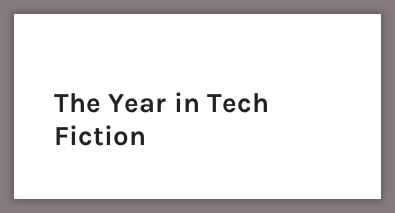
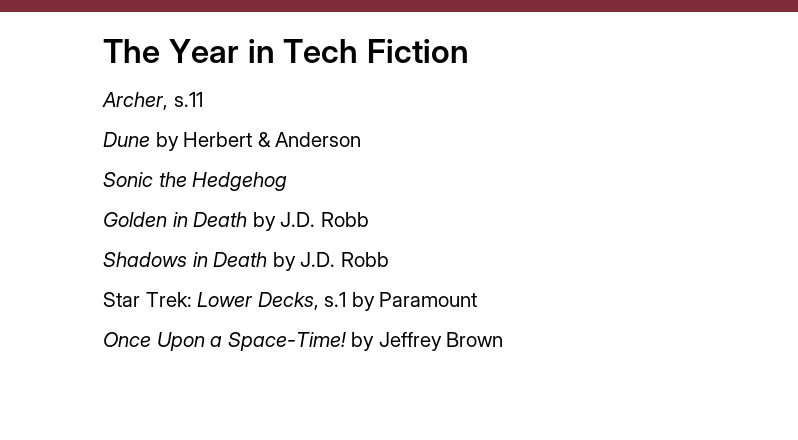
(146, 135) none -> [102,92,203,110] [103,132,362,151] [103,172,288,191] [103,212,369,231] [103,252,389,271] [103,292,478,311] [103,332,504,351] // Archer, s.11 // Dune by Herbert & Anderson // Sonic the Hedgehog // Golden in Death by J.D. Robb // Shadows in Death by J.D. Robb // Star Trek: Lower Decks, s.1 by Paramount // Once Upon a Space-Time! by Jeffrey Brown

